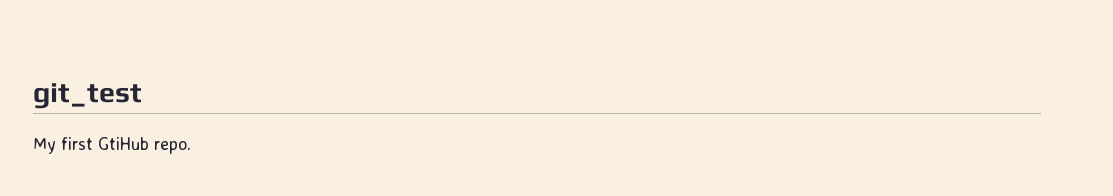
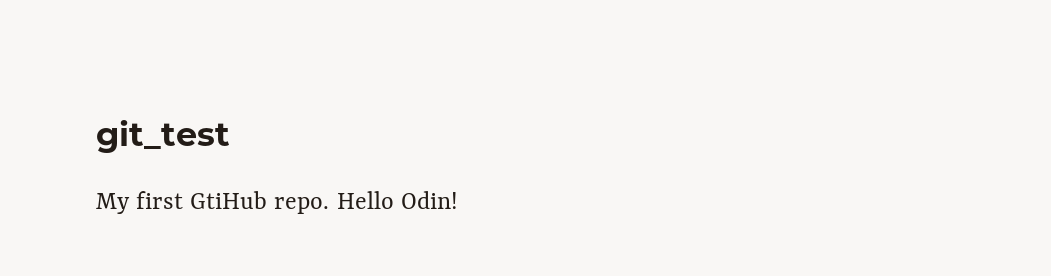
(191, 147) none -> [336,191,458,209] Hello Odin!

